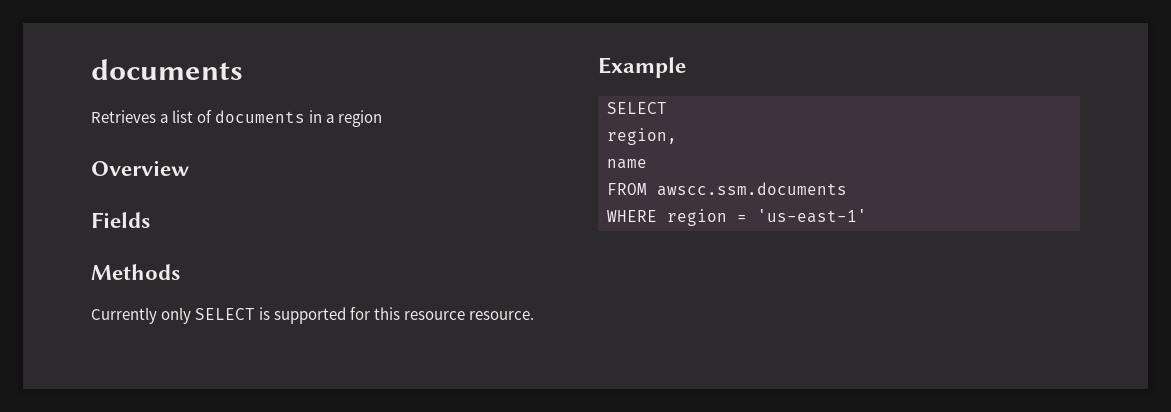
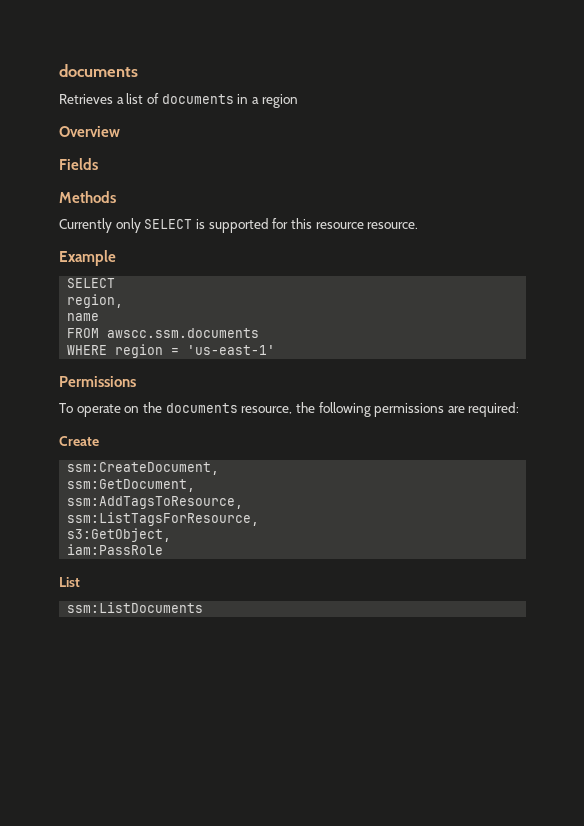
(867, 216) none -> [59,376,136,387] [59,402,520,417] [59,436,99,446] [67,462,220,475] [67,479,196,492] [67,496,244,509] [67,512,260,526] [67,528,172,542] [67,544,164,555] [59,577,80,587] [67,602,204,613] // Permissions // To operate on the documents resource, the following permissions are required: // Create // ssm:CreateDocument, // ssm:GetDocument, // ssm:AddTagsToResource, // ssm:ListTagsForResource, // s3:GetObject, // iam:PassRole // List // ssm:ListDocuments

